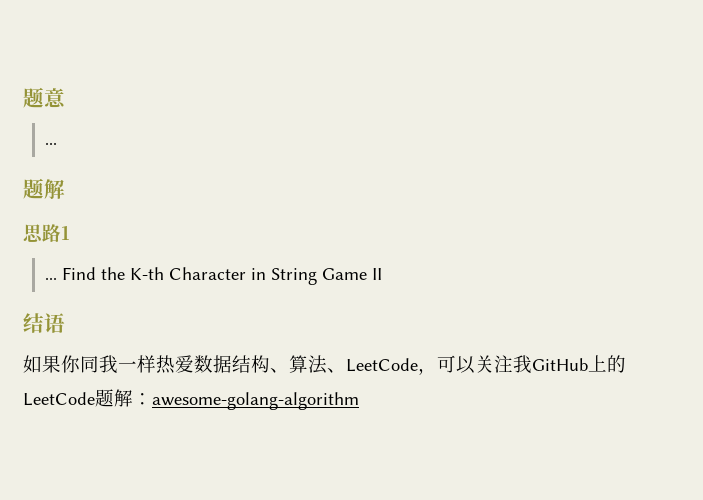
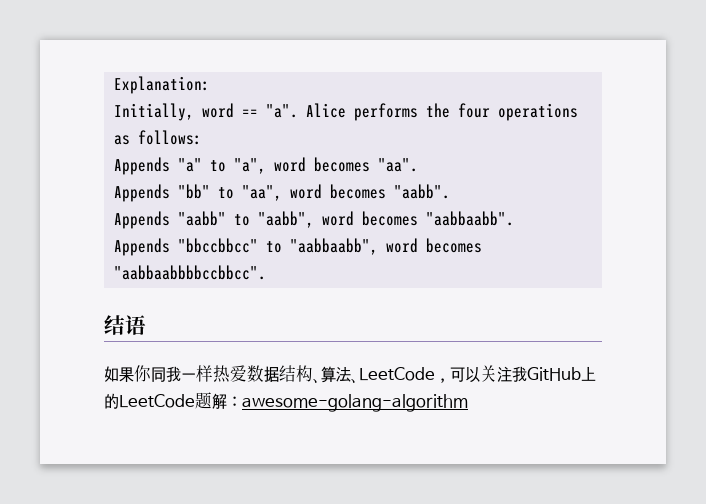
[23,87,66,108] [44,142,57,145] [23,178,65,199] [23,224,70,243] [44,267,382,285] 题意 // ... // 题解 // 思路1 // ... Find the K-th Character in String Game II -> [113,76,210,94] [113,103,578,121] [113,130,202,145] [113,157,418,175] [113,184,450,202] [113,211,514,229] [113,238,482,256] [113,265,266,280] Explanation: // Initially, word == "a". Alice performs the four operations as follows: // Appends "a" to "a", word becomes "aa". // Appends "bb" to "aa", word becomes "aabb". // Appends "aabb" to "aabb", word becomes "aabbaabb". // Appends "bbccbbcc" to "aabbaabb", word becomes "aabbaabbbbccbbcc".

